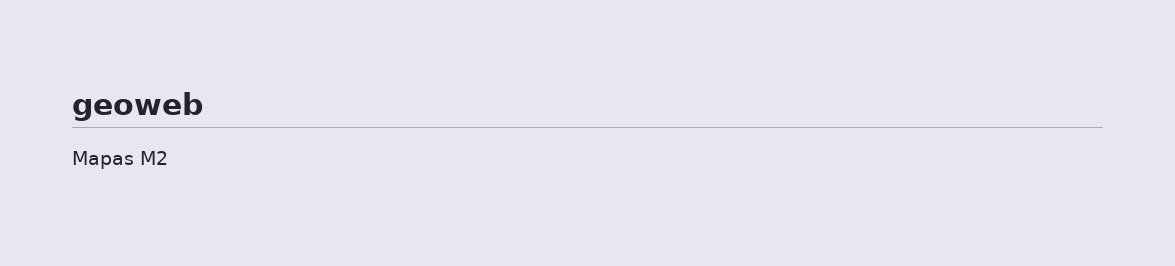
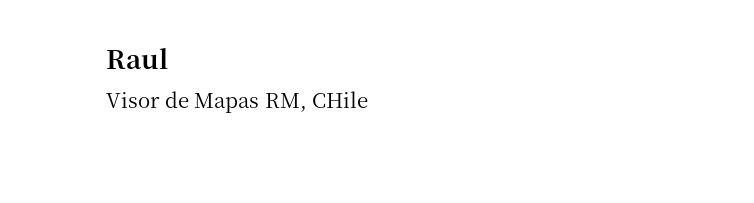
[72,92,203,121] [72,151,168,169] geoweb // Mapas M2 -> [106,48,168,69] [106,91,369,113] Raul // Visor de Mapas RM, CHile

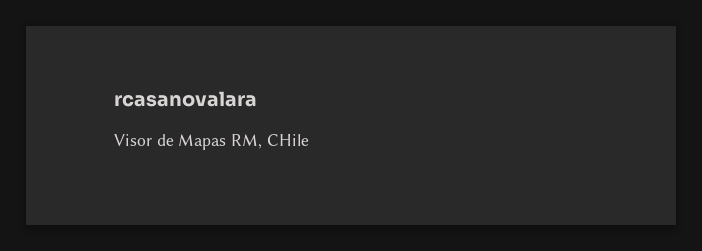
[106,48,168,69] Raul -> [114,91,257,107] rcasanovalara

